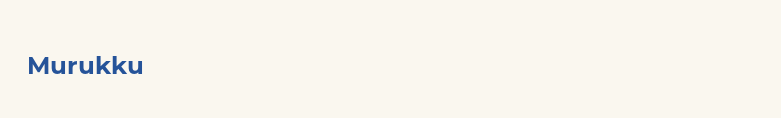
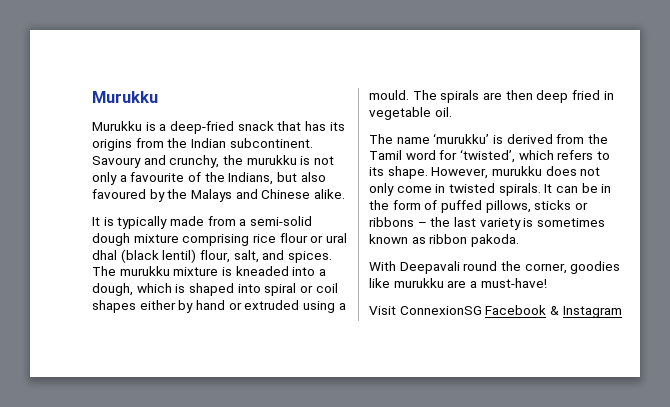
[27,56,144,74] Murukku -> [92,91,158,103] [92,121,345,134] [92,138,313,151] [92,155,334,168] [92,172,326,185] [92,189,345,202] [92,216,312,229] [92,233,347,246] [92,249,332,263] [92,266,326,276] [92,283,338,296] [92,300,346,313] [369,90,614,103] [369,107,452,120] [369,133,608,144] [369,149,610,163] [369,166,601,179] [369,183,612,196] [369,200,588,213] [369,217,605,230] [369,234,519,247] [369,261,621,274] [369,278,547,288] [369,305,622,318] Murukku // Murukku is a deep-fried snack that has its origins from the Indian subcontinent. Savoury and crunchy, the murukku is not only a favourite of the Indians, but also favoured by the Malays and Chinese alike. // It is typically made from a semi-solid dough mixture comprising rice flour or ural dhal (black lentil) flour, salt, and spices. The murukku mixture is kneaded into a dough, which is shaped into spiral or coil shapes either by hand or extruded using a mould. The spirals are then deep fried in vegetable oil. // The name ‘murukku’ is derived from the Tamil word for ‘twisted’, which refers to its shape. However, murukku does not only come in twisted spirals. It can be in the form of puffed pillows, sticks or ribbons – the last variety is sometimes known as ribbon pakoda. // With Deepavali round the corner, goodies like murukku are a must-have! // Visit ConnexionSG Facebook & Instagram

